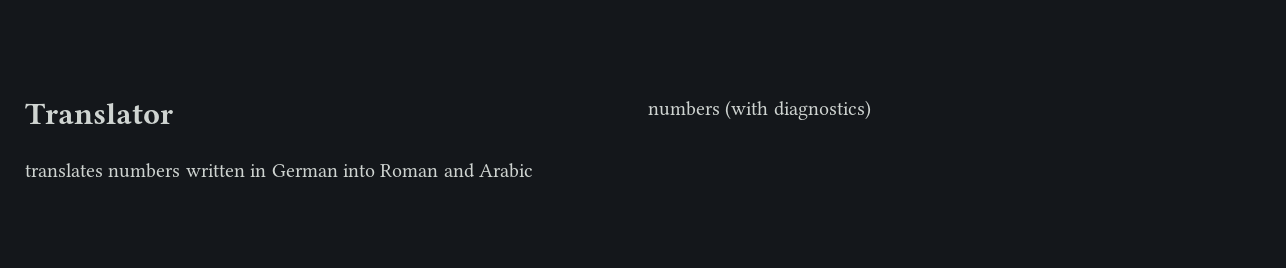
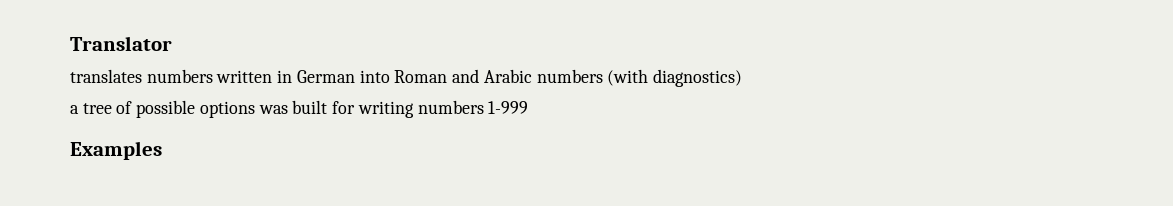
(871, 110) none -> [70,100,529,118] [70,141,162,160] // a tree of possible options was built for writing numbers 1-999 // Examples

